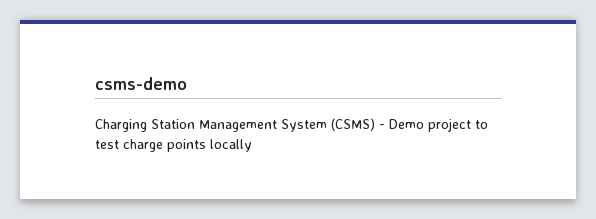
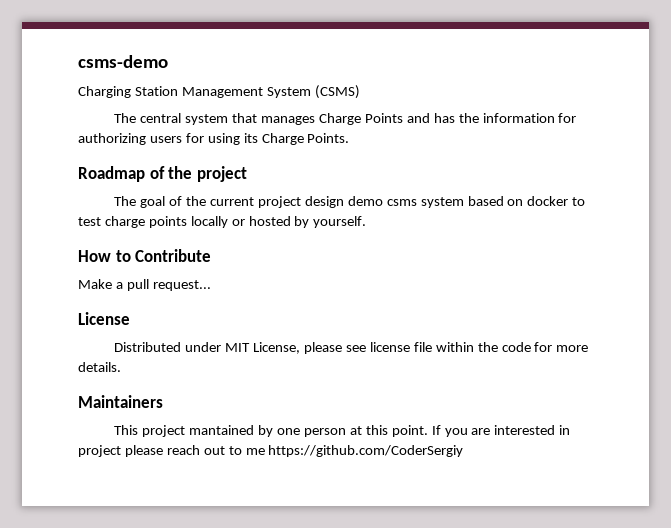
[379,118,471,132] - Demo project -> [114,113,577,125] [78,133,350,145] [78,166,247,182] [114,196,569,208] // The central system that manages Charge Points and has the information for authorizing users for using its Charge Points. // Roadmap of the project // The goal of the current project design demo csms system based on docker
(252, 145) none -> [231,216,367,228] [78,249,212,262] [78,279,211,291] [78,312,130,325] [114,342,589,354] [78,362,121,372] [78,395,163,408] [114,425,571,437] [78,445,464,457] or hosted by yourself. // How to Contribute // Make a pull request... // License // Distributed under MIT License, please see license file within the code for more details. // Maintainers // This project mantained by one person at this point. If you are interested in project please reach out to me https://github.com/CoderSergiy

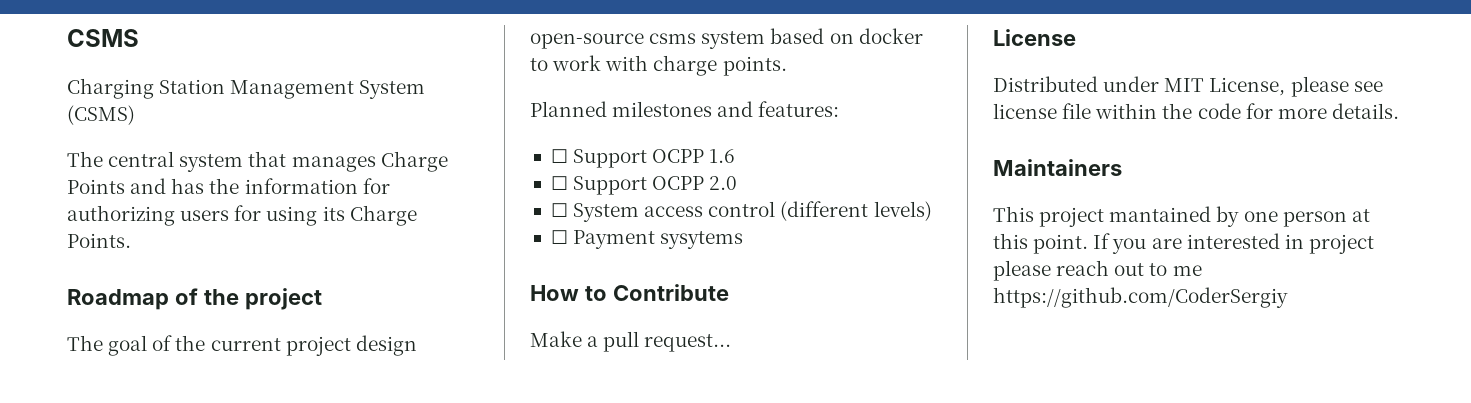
[78,55,168,68] csms-demo -> [67,29,139,47] CSMS
[347,196,383,206] demo -> [530,33,644,49] open-source
[78,216,367,228] test charge points locally or hosted by yourself. -> [552,55,787,76] [530,101,840,117] [550,149,736,168] [550,176,738,195] [550,201,932,222] [550,230,744,249] work with charge points. // Planned milestones and features: // ☐ Support OCPP 1.6 // ☐ Support OCPP 2.0 // ☐ System access control (different levels) // ☐ Payment sysytems

